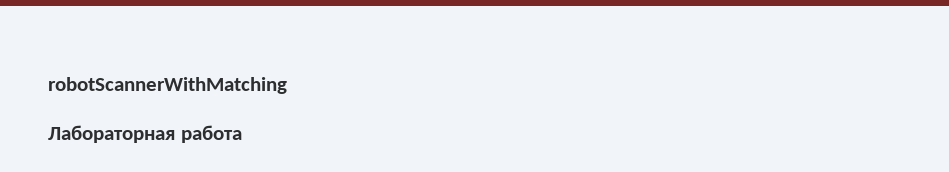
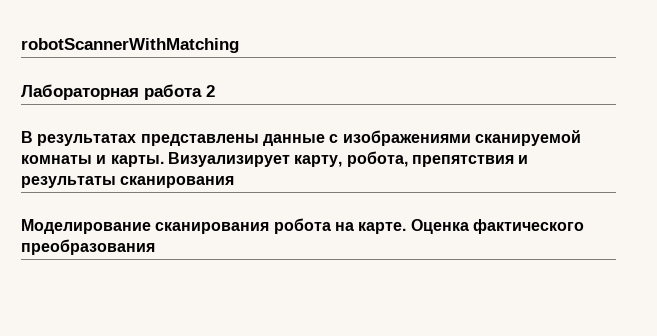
(242, 134) none -> [206,85,215,97] [21,130,581,146] [21,151,529,167] [21,176,235,188] [21,218,584,234] [21,239,155,255] 2 // В результатах представлены данные с изображениями сканируемой комнаты и карты. Визуализирует карту, робота, препятствия и результаты сканирования // Моделирование сканирования робота на карте. Оценка фактического преобразования

